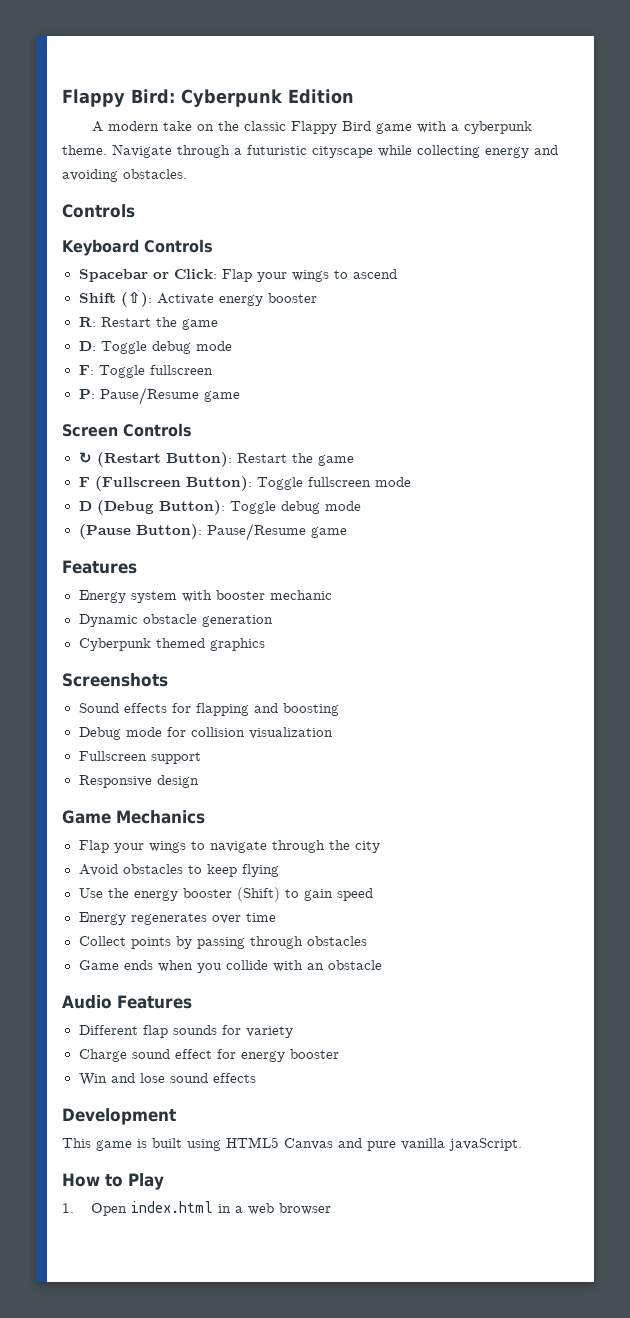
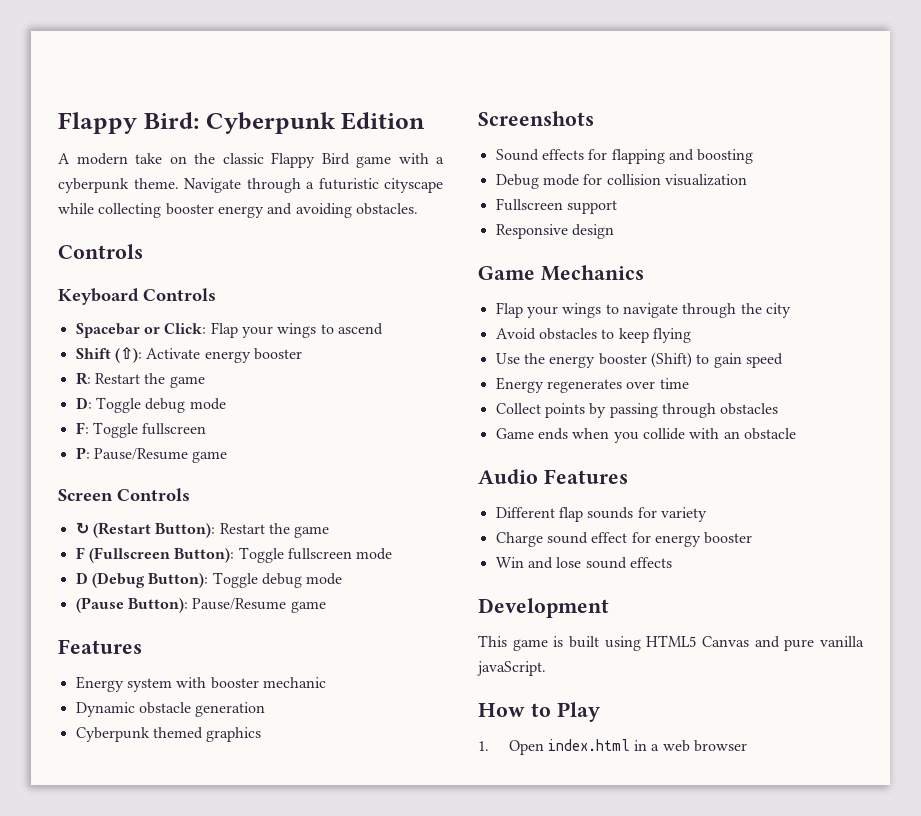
(480, 151) none -> [165,203,214,215] booster

